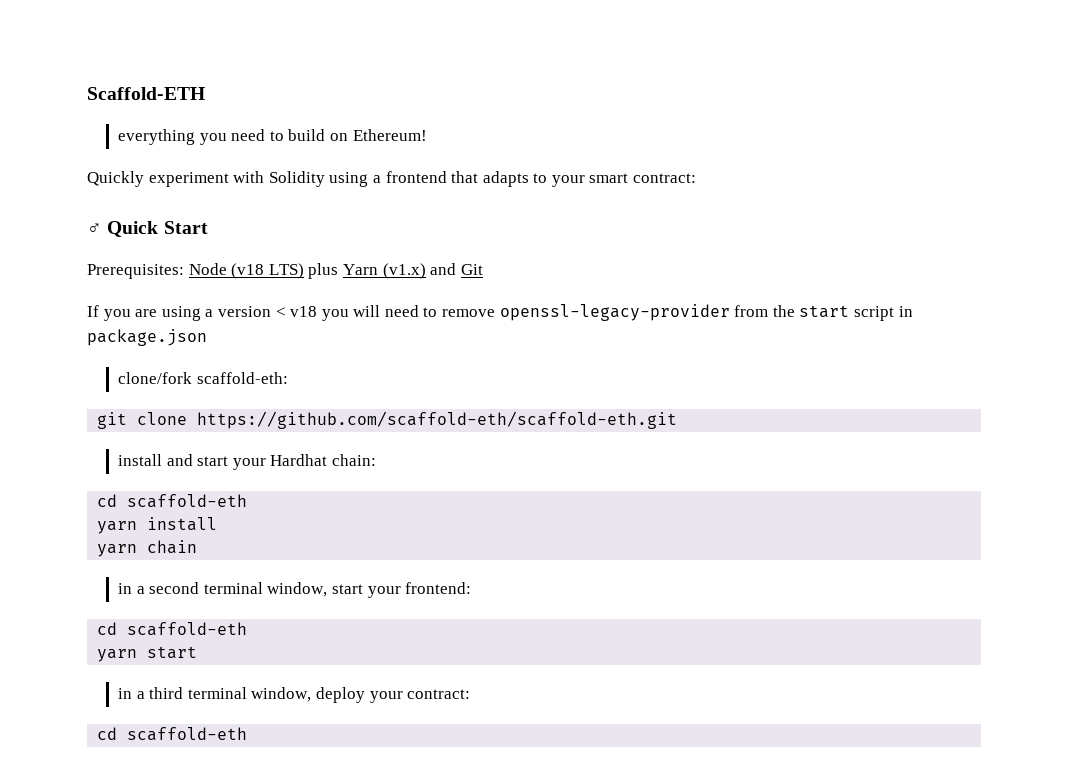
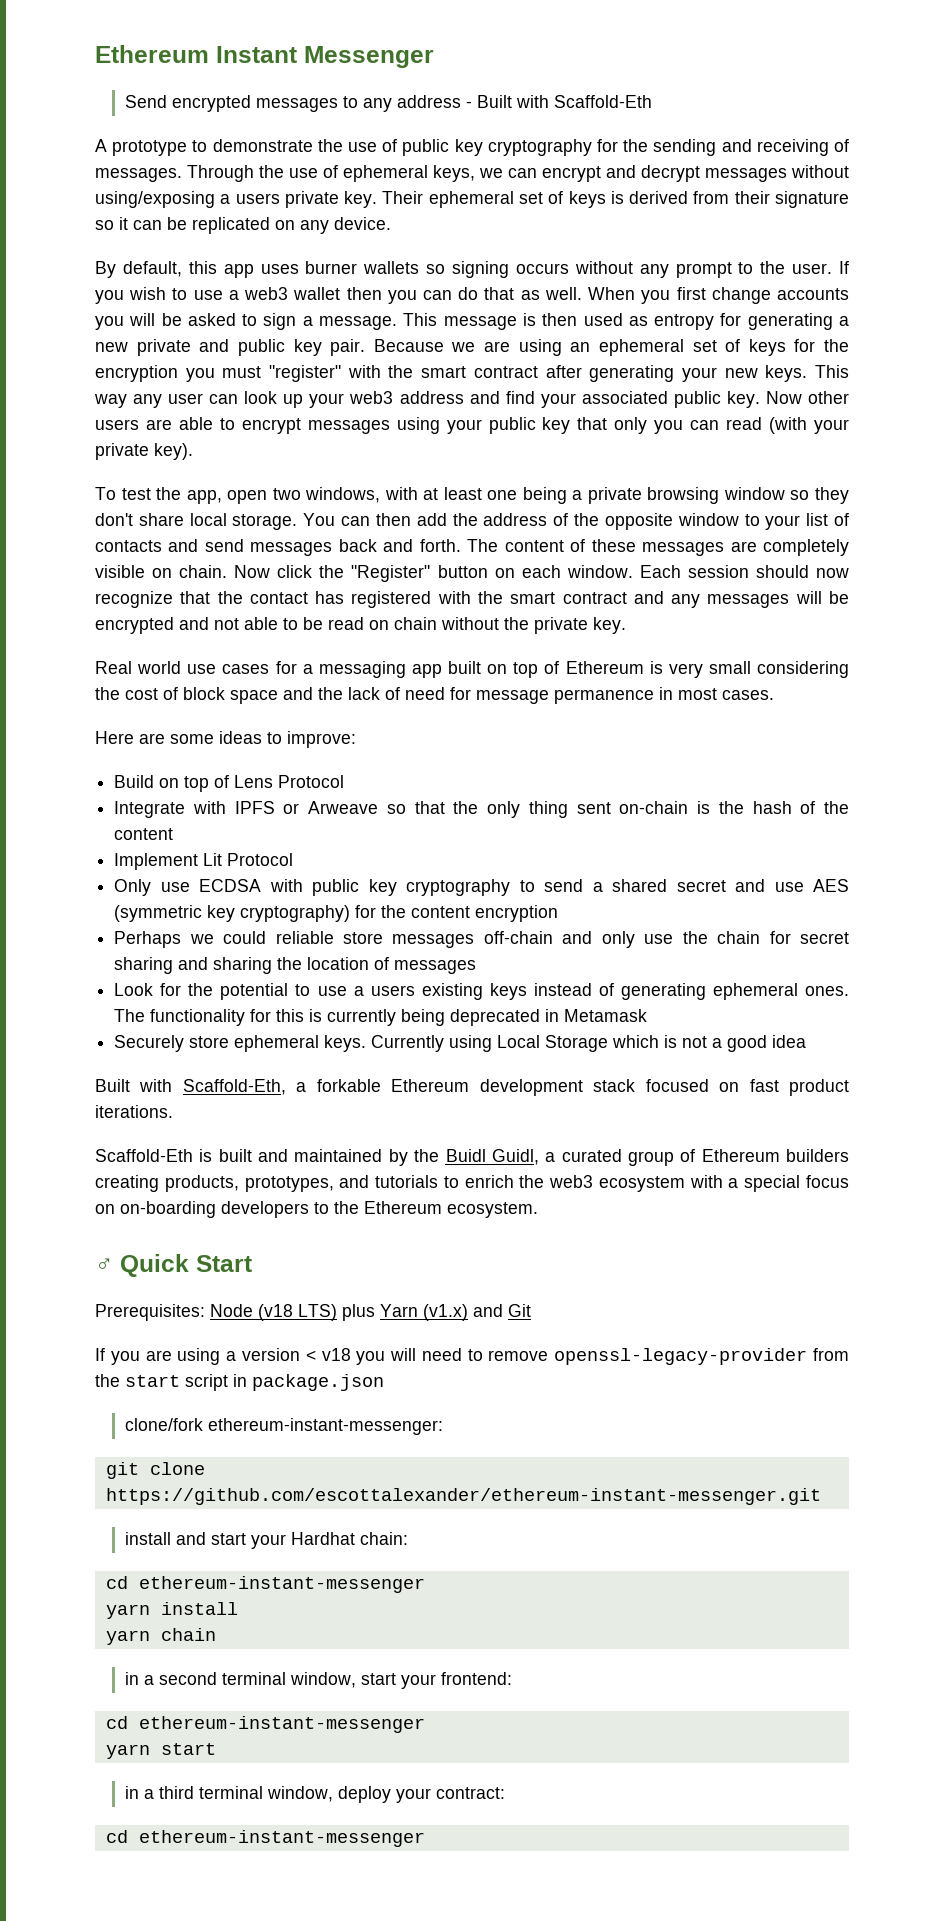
[87,87,205,100] [117,129,427,145] [87,171,697,187] Scaffold-ETH // everything you need to build on Ethereum! // Quickly experiment with Solidity using a frontend that adapts to your smart contract: -> [95,45,434,68] [124,95,652,112] [95,139,850,156] [95,165,849,182] [95,191,850,208] [95,217,391,234] [95,261,849,278] [95,287,849,304] [95,313,849,330] [95,339,849,356] [95,365,849,382] [94,391,849,408] [95,417,849,434] [95,443,193,460] [95,487,849,504] [95,513,850,530] [95,539,849,556] [95,565,849,582] [95,591,850,608] [95,617,626,634] [95,661,849,678] [95,687,774,704] [95,731,356,748] [114,775,345,792] [114,801,849,818] [114,828,174,840] [114,853,294,870] [114,879,849,896] [114,905,559,922] [114,931,850,948] [114,957,477,974] [114,983,850,1000] [114,1009,648,1026] [114,1035,807,1052] [95,1079,850,1096] [95,1105,173,1118] [95,1149,849,1166] [95,1175,849,1192] [95,1201,538,1218] Ethereum Instant Messenger // Send encrypted messages to any address - Built with Scaffold-Eth // A prototype to demonstrate the use of public key cryptography for the sending and receiving of messages. Through the use of ephemeral keys, we can encrypt and decrypt messages without using/exposing a users private key. Their ephemeral set of keys is derived from their signature so it can be replicated on any device. // By default, this app uses burner wallets so signing occurs without any prompt to the user. If you wish to use a web3 wallet then you can do that as well. When you first change accounts you will be asked to sign a message. This message is then used as entropy for generating a new private and public key pair. Because we are using an ephemeral set of keys for the encryption you must "register" with the smart contract after generating your new keys. This way any user can look up your web3 address and find your associated public key. Now other users are able to encrypt messages using your public key that only you can read (with your private key). // To test the app, open two windows, with at least one being a private browsing window so they don't share local storage. You can then add the address of the opposite window to your list of contacts and send messages back and forth. The content of these messages are completely visible on chain. Now click the "Register" button on each window. Each session should now recognize that the contact has registered with the smart contract and any messages will be encrypted and not able to be read on chain without the private key. // Real world use cases for a messaging app built on top of Ethereum is very small considering the cost of block space and the lack of need for message permanence in most cases. // Here are some ideas to improve: // Build on top of Lens Protocol // Integrate with IPFS or Arweave so that the only thing sent on-chain is the hash of the content // Implement Lit Protocol // Only use ECDSA with public key cryptography to send a shared secret and use AES (symmetric key cryptography) for the content encryption // Perhaps we could reliable store messages off-chain and only use the chain for secret sharing and sharing the location of messages // Look for the potential to use a users existing keys instead of generating ephemeral ones. The functionality for this is currently being deprecated in Metamask // Securely store ephemeral keys. Currently using Local Storage which is not a good idea // Built with Scaffold-Eth, a forkable Ethereum development stack focused on fast product iterations. // Scaffold-Eth is built and maintained by the Buidl Guidl, a curated group of Ethereum builders creating products, prototypes, and tutorials to enrich the web3 ecosystem with a special focus on on-boarding developers to the Ethereum ecosystem.
[196,372,288,384] scaffold-eth: -> [207,1418,443,1435] ethereum-instant-messenger:
[197,411,678,429] https://github.com/scaffold-eth/scaffold-eth.git -> [105,1488,821,1505] https://github.com/escottalexander/ethereum-instant-messenger.git
[127,494,248,508] scaffold-eth -> [138,1576,425,1593] ethereum-instant-messenger
[127,622,248,636] scaffold-eth -> [138,1716,425,1733] ethereum-instant-messenger
[127,727,248,741] scaffold-eth -> [138,1830,425,1847] ethereum-instant-messenger

